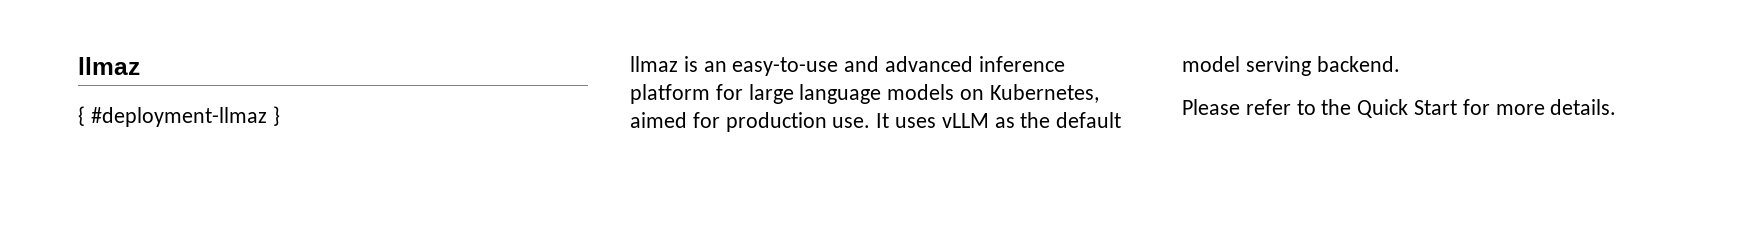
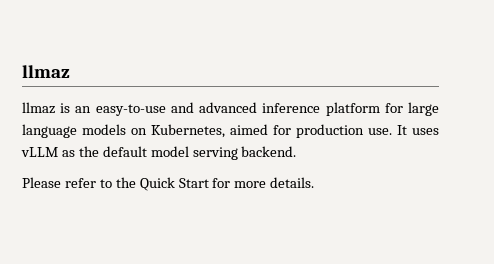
[78,57,140,75] [78,106,280,127] llmaz // { #deployment-llmaz } -> [22,65,70,78] llmaz

